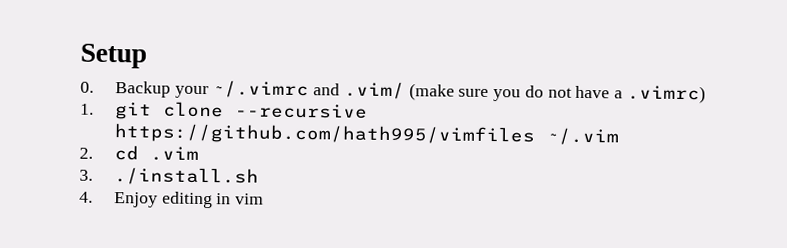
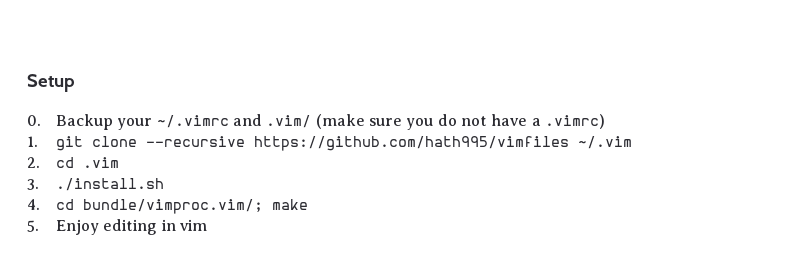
(93, 197) none -> [56,199,309,214] [27,220,39,232] cd bundle/vimproc.vim/; make // 5.

